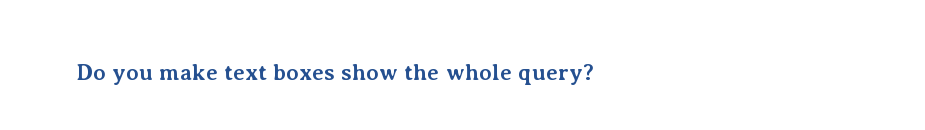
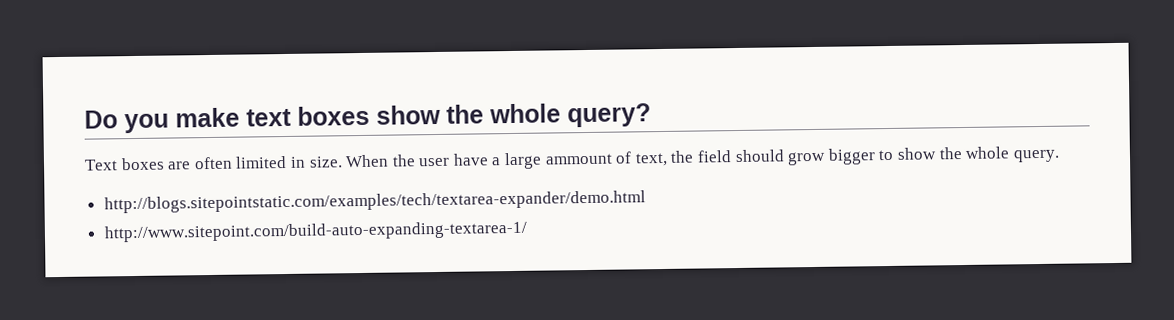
(594, 74) none -> [84,146,1060,171] [103,190,646,214] [103,220,528,243] // Text boxes are often limited in size. When the user have a large ammount of text, the field should grow bigger to show the whole query. // http://blogs.sitepointstatic.com/examples/tech/textarea-expander/demo.html // http://www.sitepoint.com/build-auto-expanding-textarea-1/

